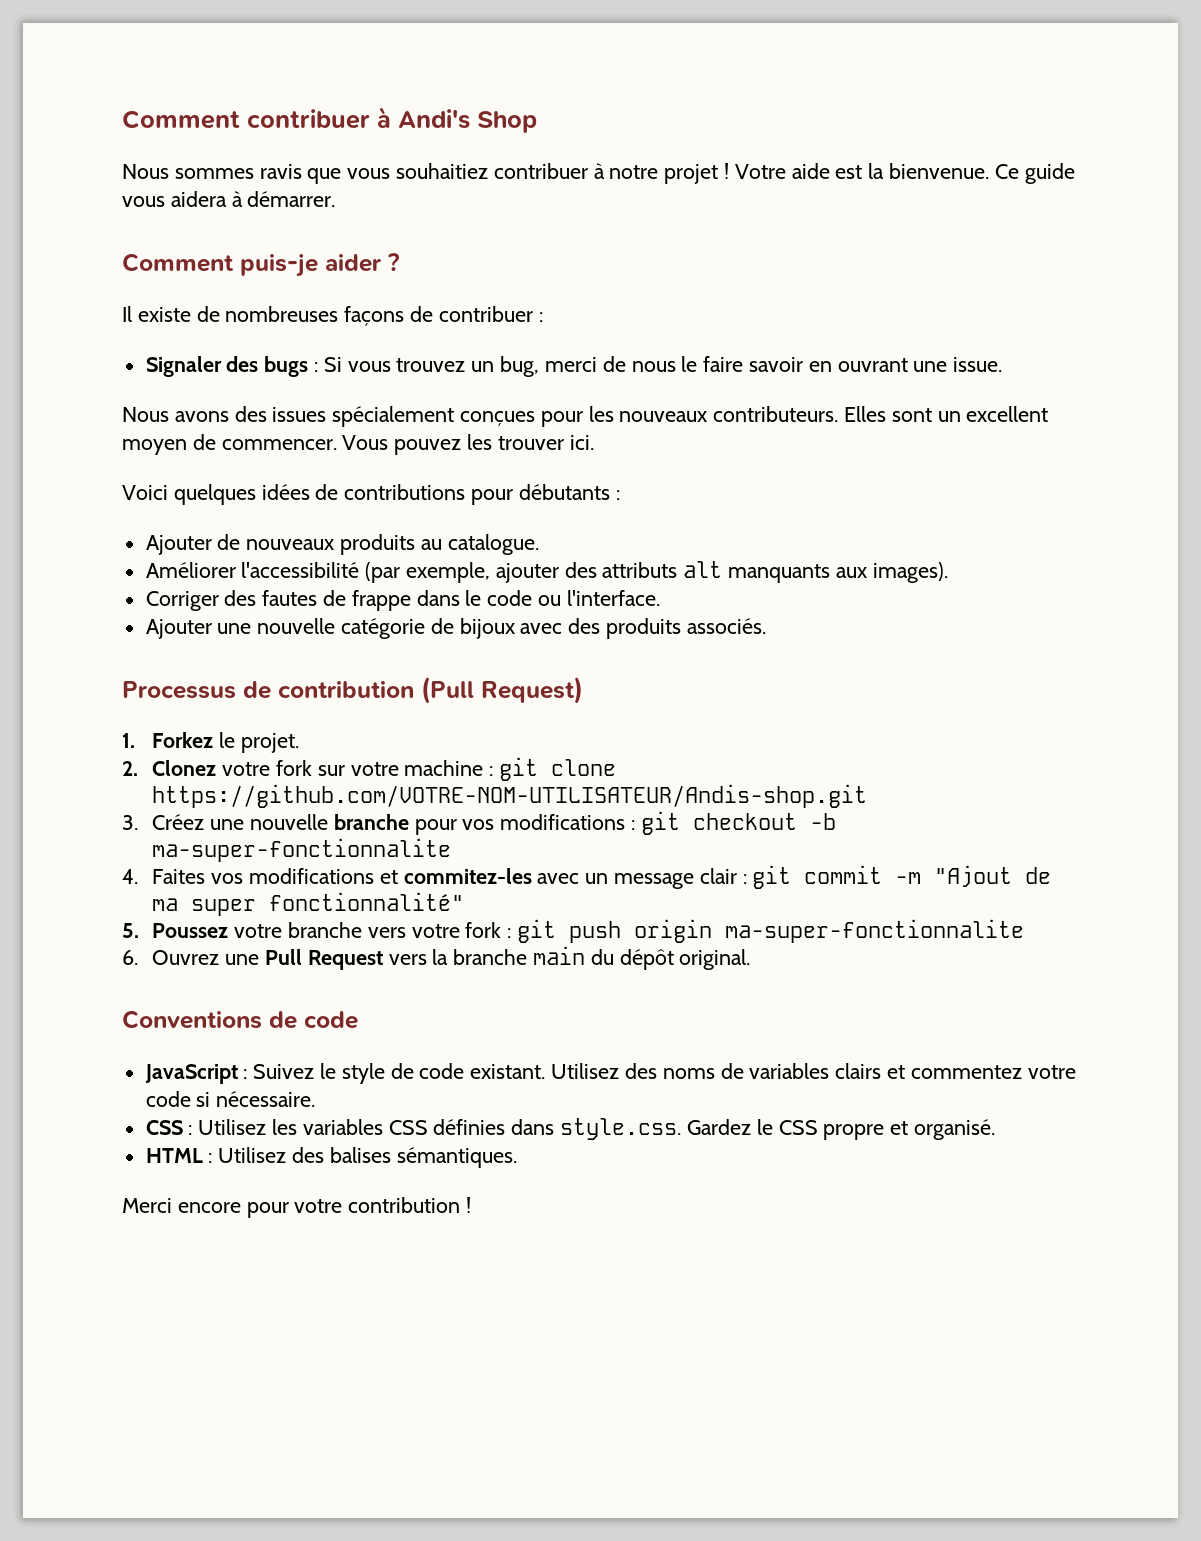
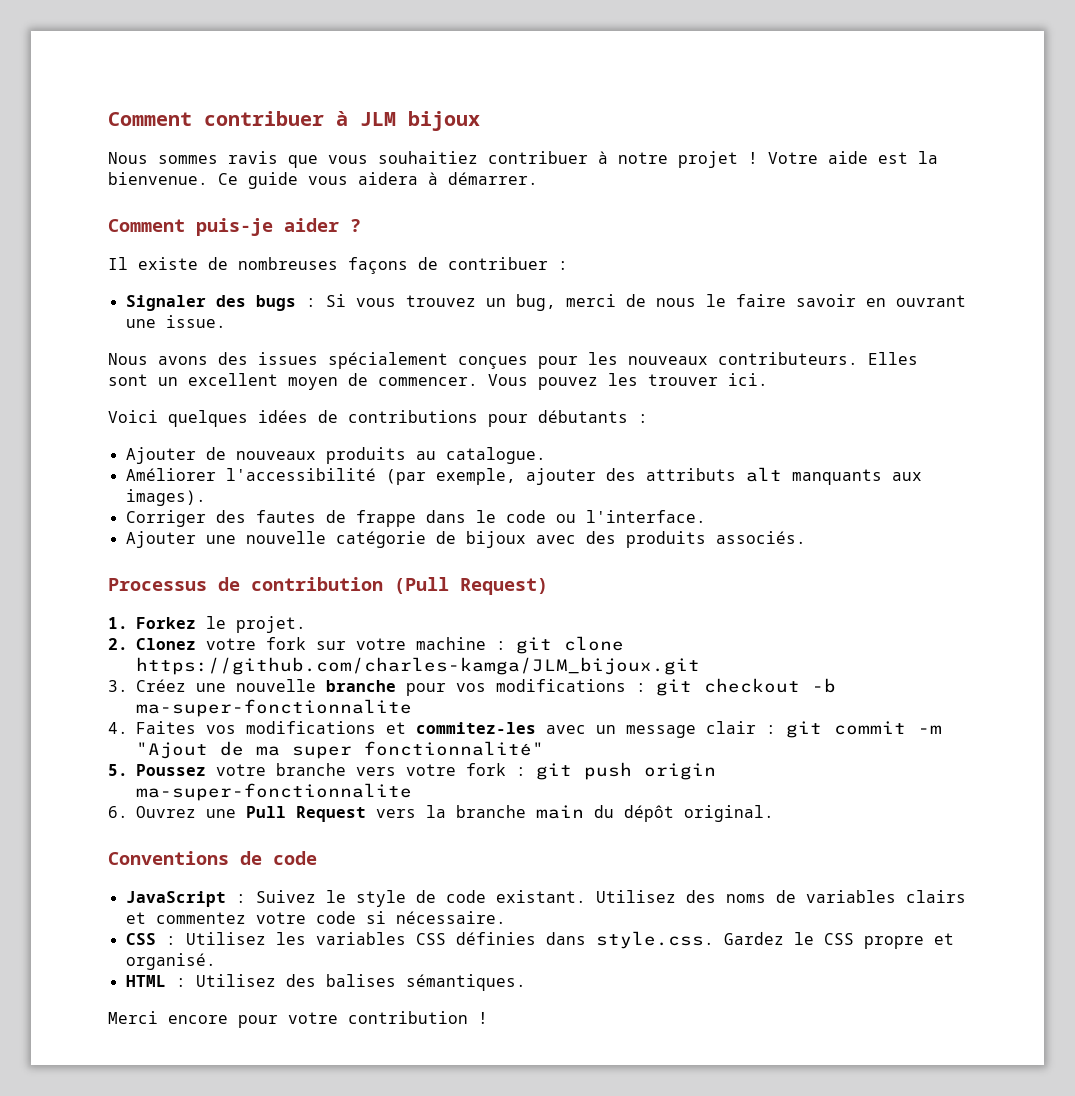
[398,109,537,133] Andi's Shop -> [360,111,480,131] JLM bijoux
[152,784,868,808] https://github.com/VOTRE-NOM-UTILISATEUR/Andis-shop.git -> [136,657,700,675] https://github.com/charles-kamga/JLM_bijoux.git

